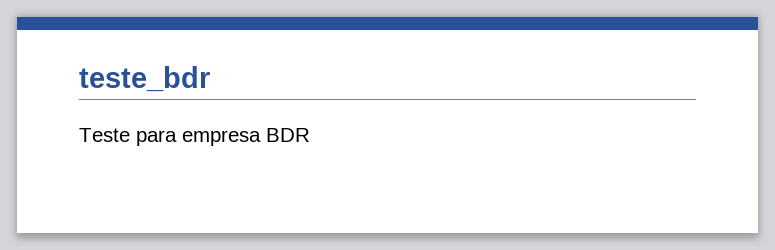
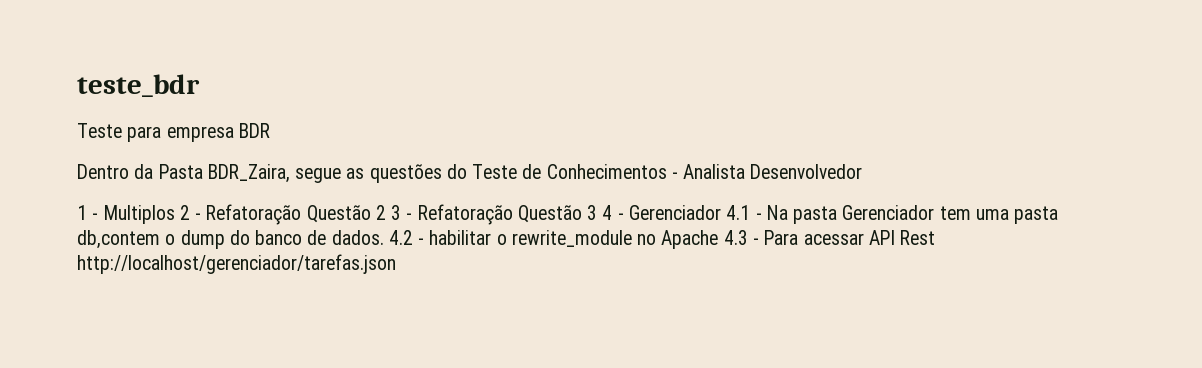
(310, 135) none -> [77,164,863,183] [77,204,1059,225] [77,230,936,249] [77,254,396,274] // Dentro da Pasta BDR_Zaira, segue as questões do Teste de Conhecimentos - Analista Desenvolvedor // 1 - Multiplos 2 - Refatoração Questão 2 3 - Refatoração Questão 3 4 - Gerenciador 4.1 - Na pasta Gerenciador tem uma pasta db,contem o dump do banco de dados. 4.2 - habilitar o rewrite_module no Apache 4.3 - Para acessar API Rest http://localhost/gerenciador/tarefas.json

